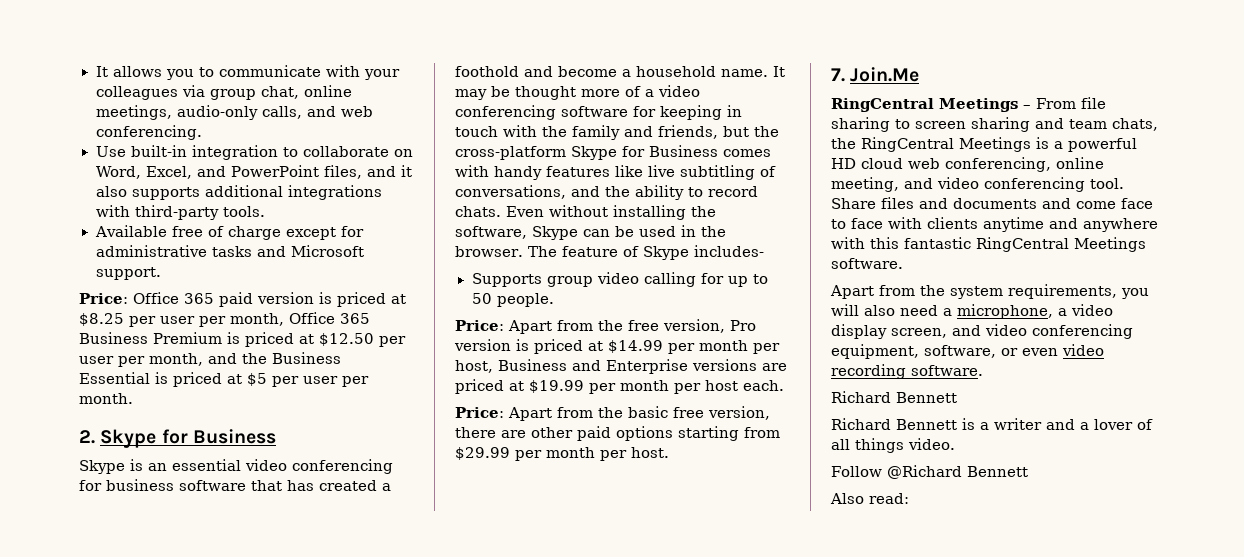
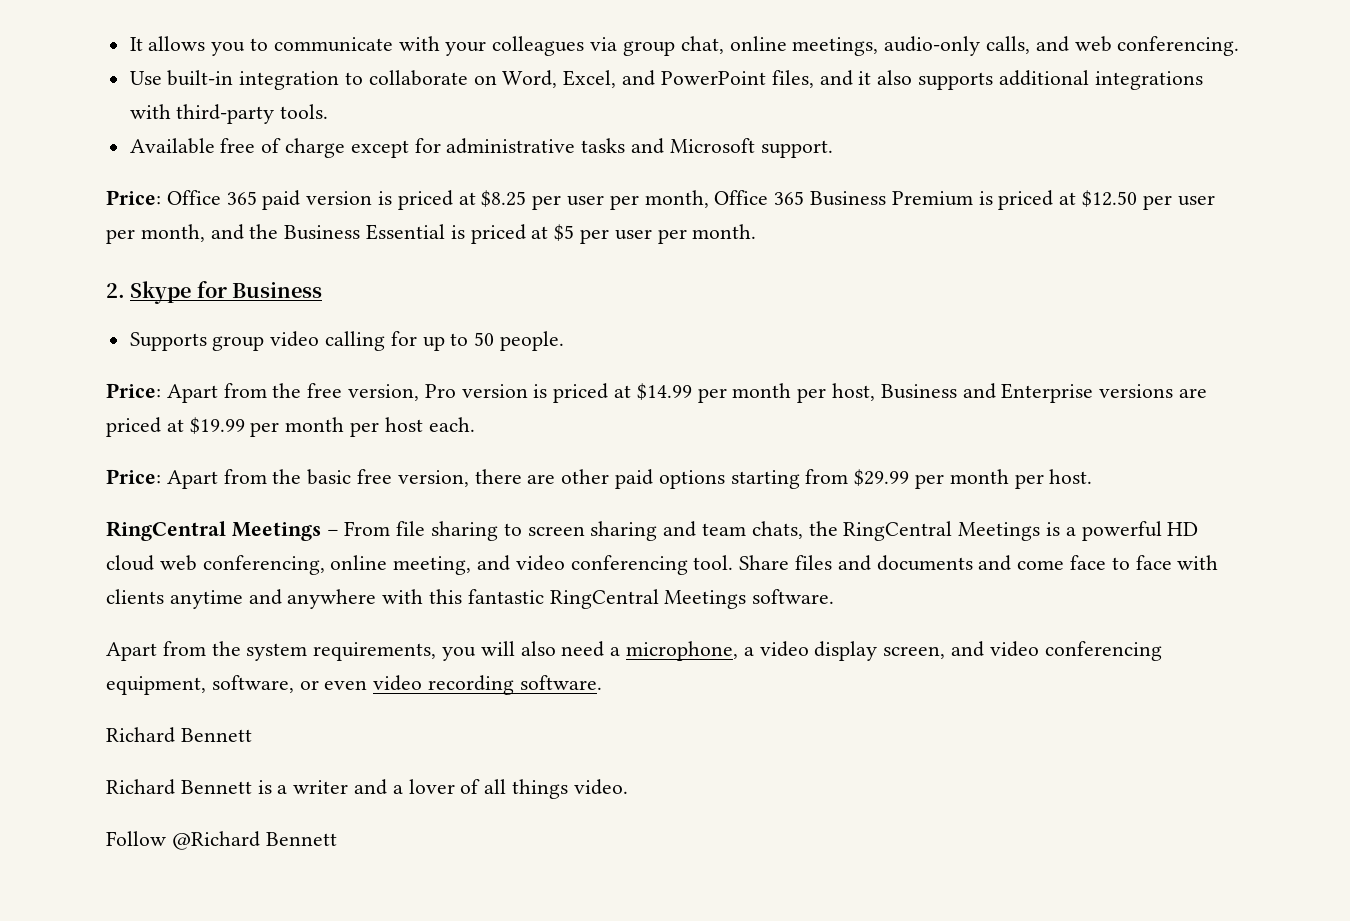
[79,459,393,474] [79,479,391,491] [455,66,785,77] [455,85,700,100] [455,105,742,120] [455,125,779,140] [455,145,771,160] [455,165,776,180] [455,185,758,200] [455,205,716,220] [455,225,726,240] [455,245,764,260] // Skype is an essential video conferencing for business software that has created a foothold and become a household name. It may be thought more of a video conferencing software for keeping in touch with the family and friends, but the cross-platform Skype for Business comes with handy features like live subtitling of conversations, and the ability to record chats. Even without installing the software, Skype can be used in the browser. The feature of Skype includes- -> (323, 290) none
[831,67,920,82] // 7. Join.Me -> (1093, 476) none
[830,493,909,504] // Also read: -> (337, 839) none

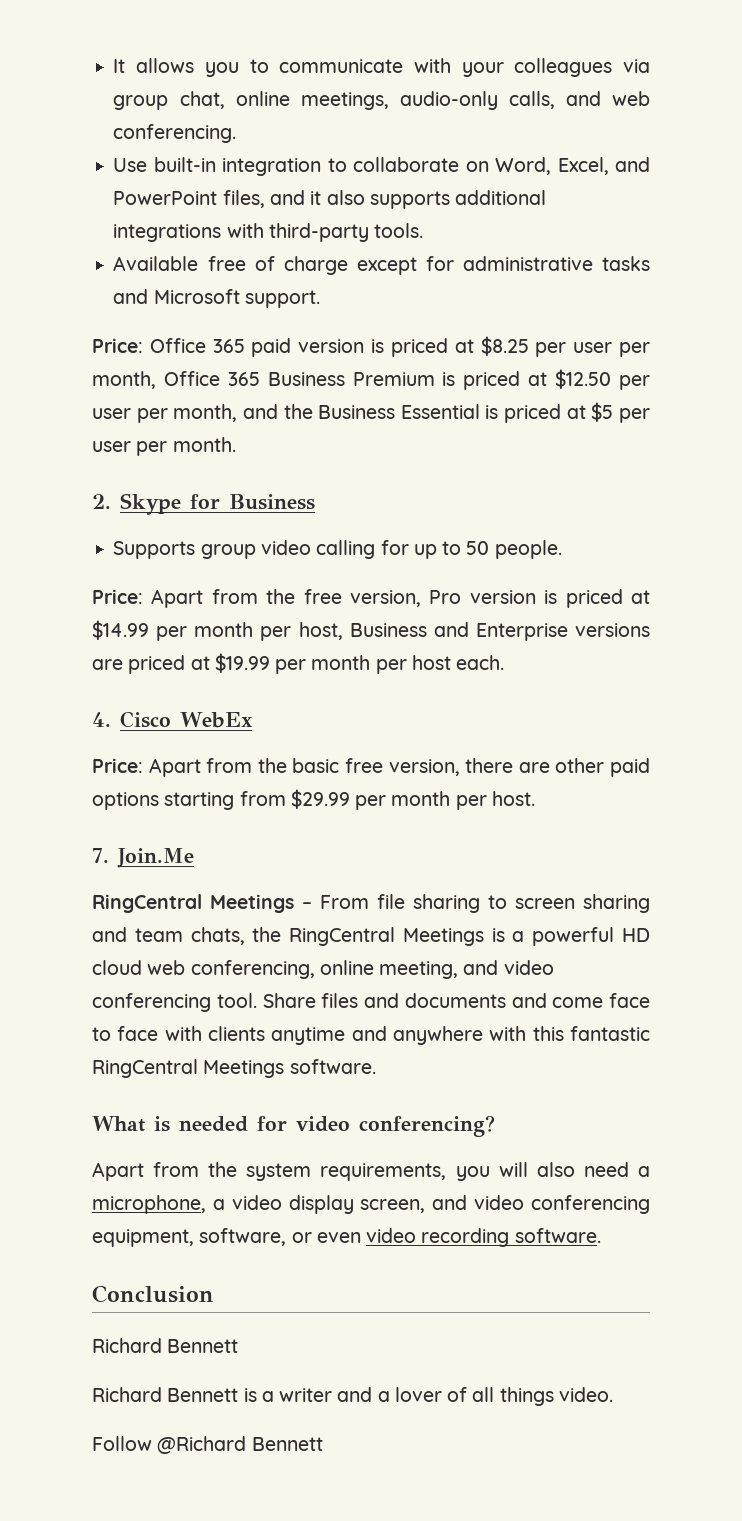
(475, 424) none -> [92,711,253,728] // 4. Cisco WebEx
(1093, 476) none -> [92,848,194,868] // 7. Join.Me
(835, 596) none -> [92,1115,495,1137] // What is needed for video conferencing?
(602, 682) none -> [92,1285,214,1303] // Conclusion

